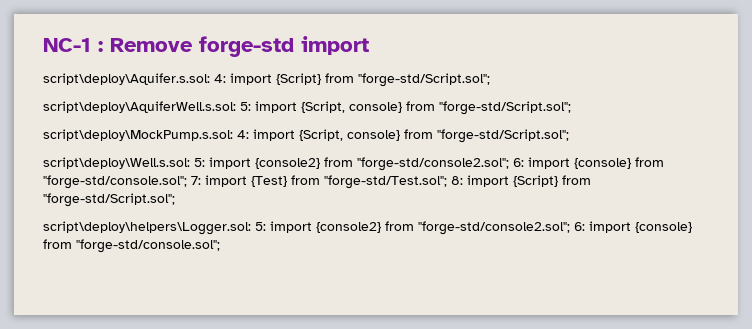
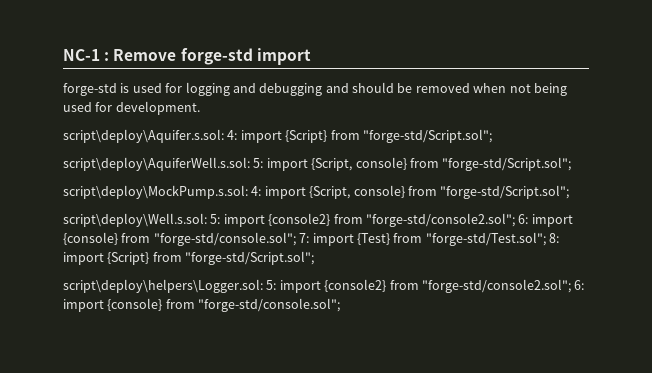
(369, 45) none -> [63,82,567,96] [63,101,200,115] // forge-std is used for logging and debugging and should be removed when not being used for development.

